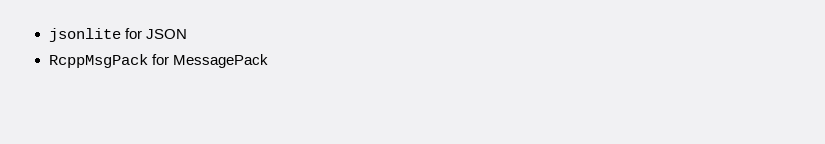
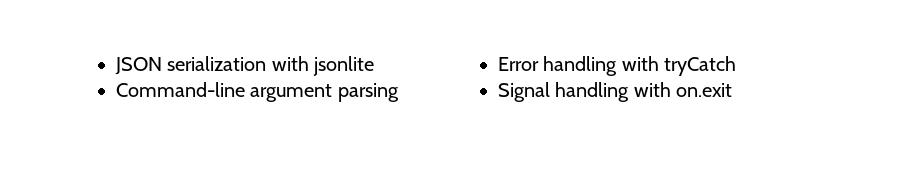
[48,28,187,42] [48,54,268,68] jsonlite for JSON // RcppMsgPack for MessagePack -> [115,56,375,76] [116,82,399,102] [498,56,737,76] [498,82,733,102] JSON serialization with jsonlite // Command-line argument parsing // Error handling with tryCatch // Signal handling with on.exit

